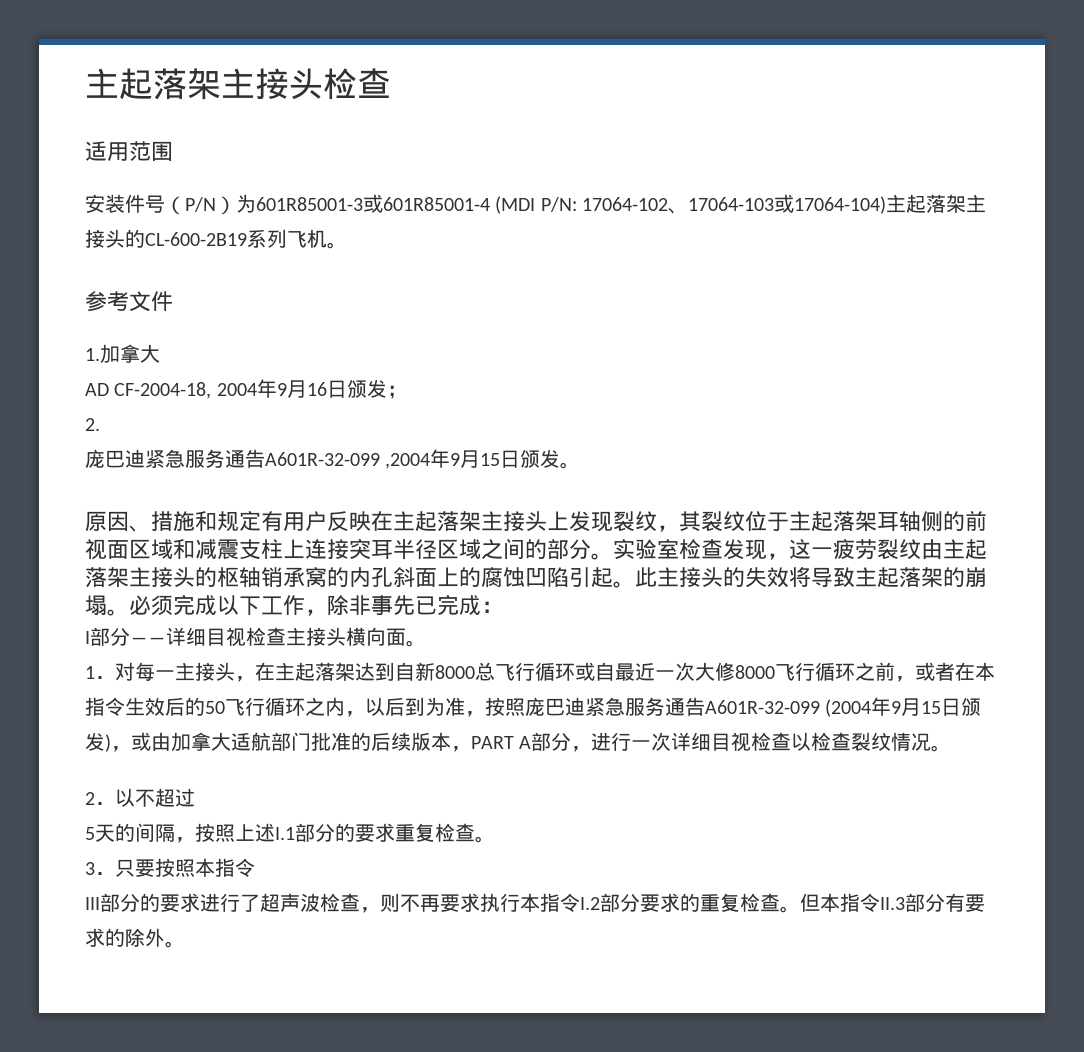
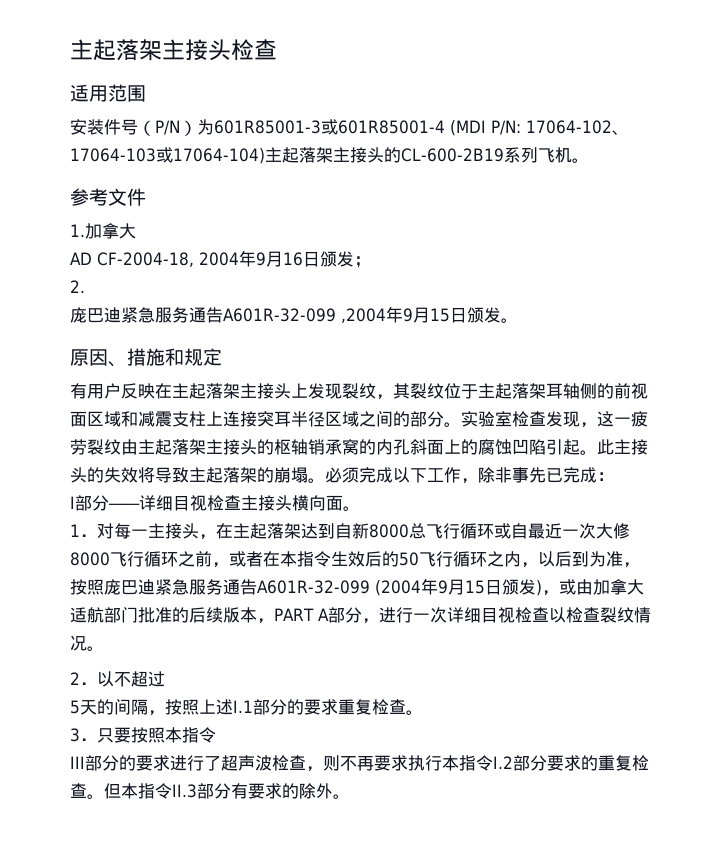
(261, 521) none -> (222, 357) //

